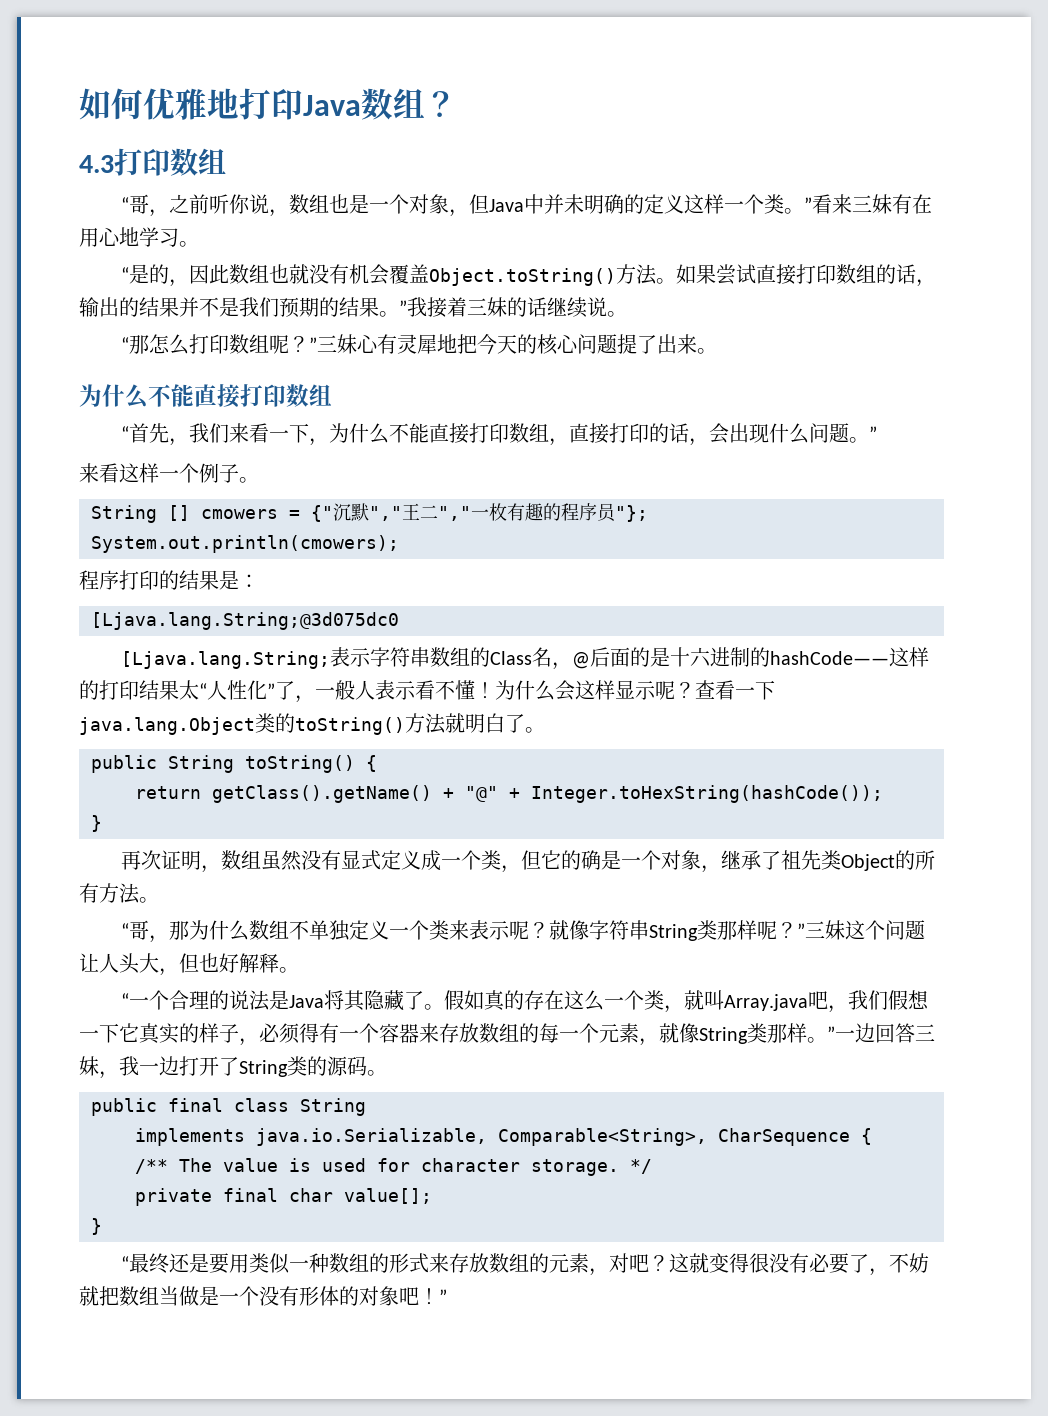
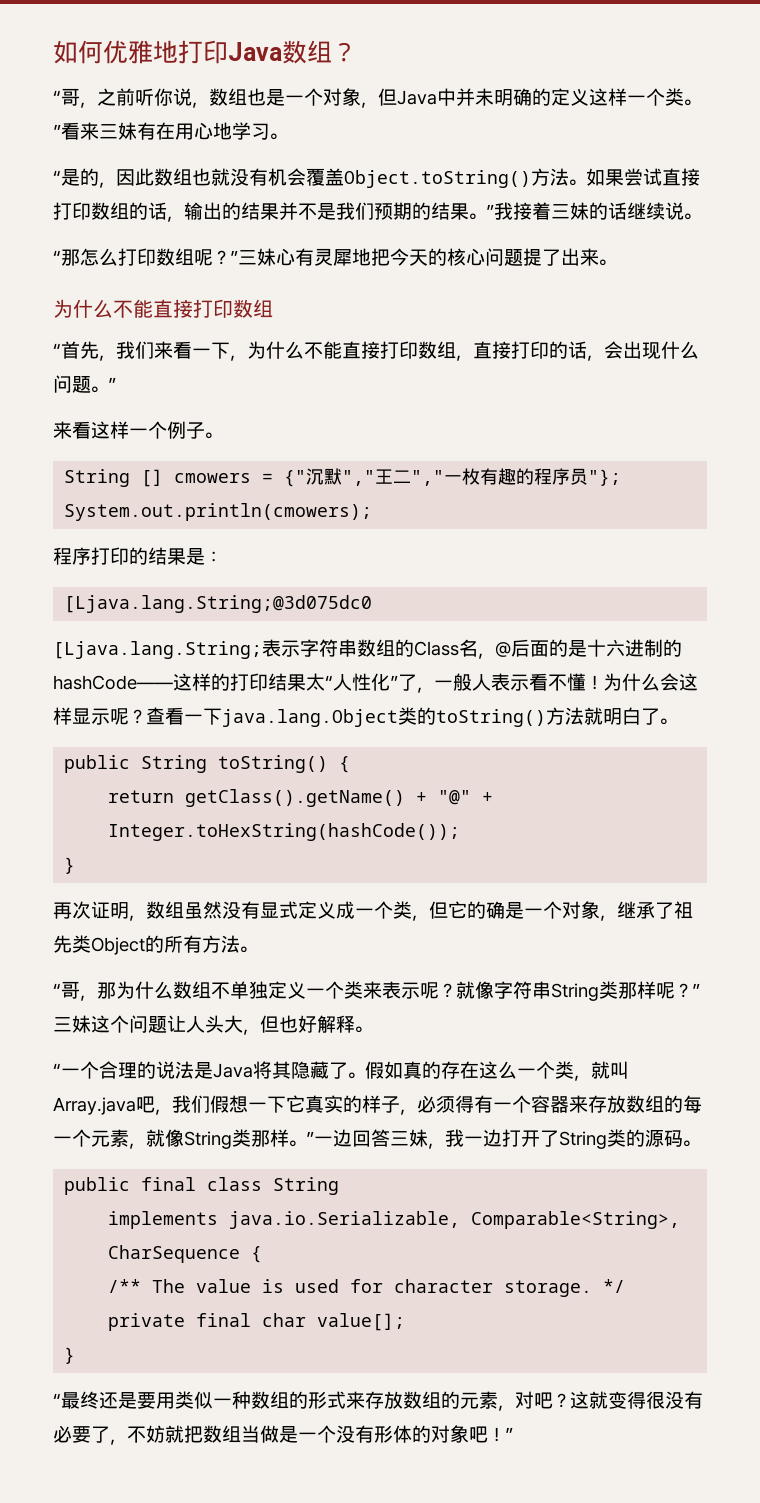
[79,148,226,176] // 4.3打印数组 -> (357, 52) none

